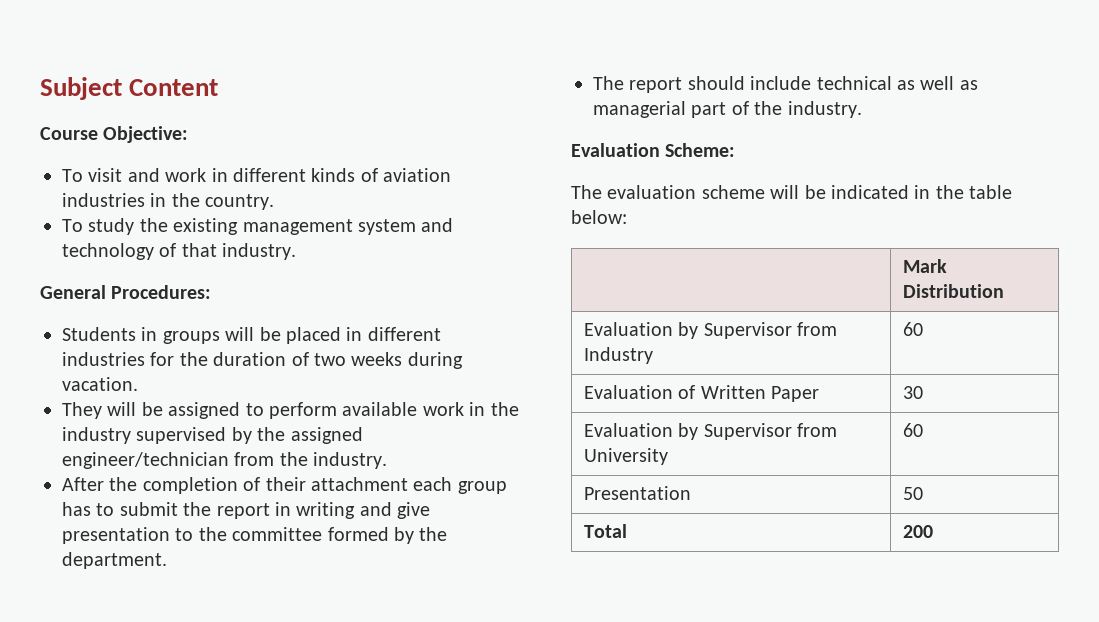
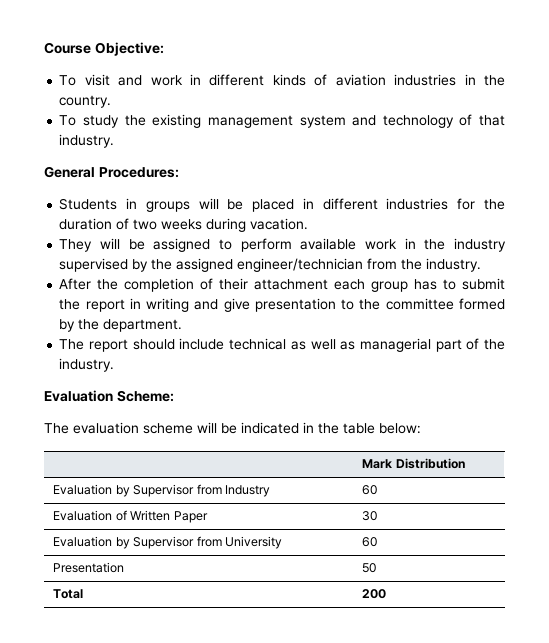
[40,77,219,100] Subject Content // -> (44, 48) none

